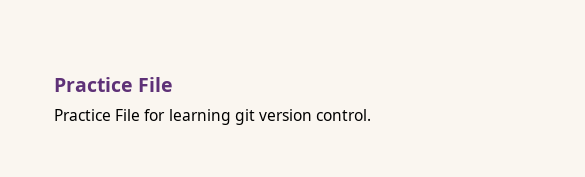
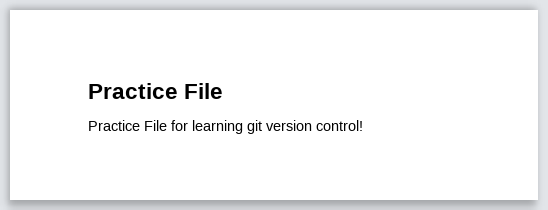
[316,109,372,121] control. -> [316,120,363,131] control!

